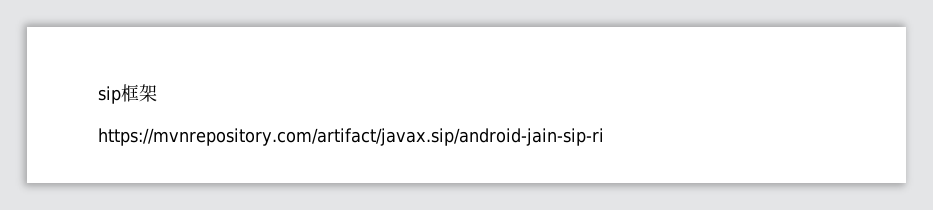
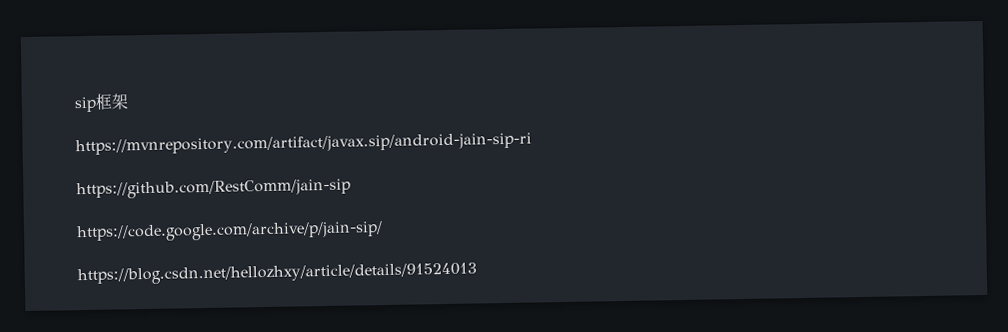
(604, 137) none -> [76,178,351,200] [76,221,383,243] [77,262,477,286] // https://github.com/RestComm/jain-sip // https://code.google.com/archive/p/jain-sip/ // https://blog.csdn.net/hellozhxy/article/details/91524013

